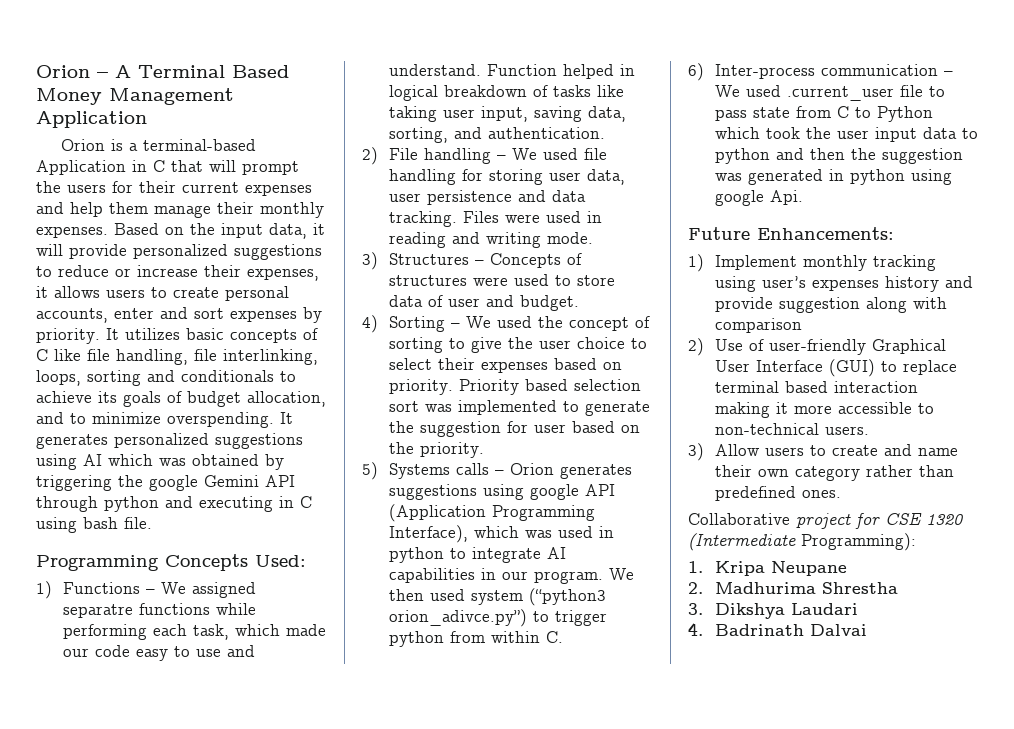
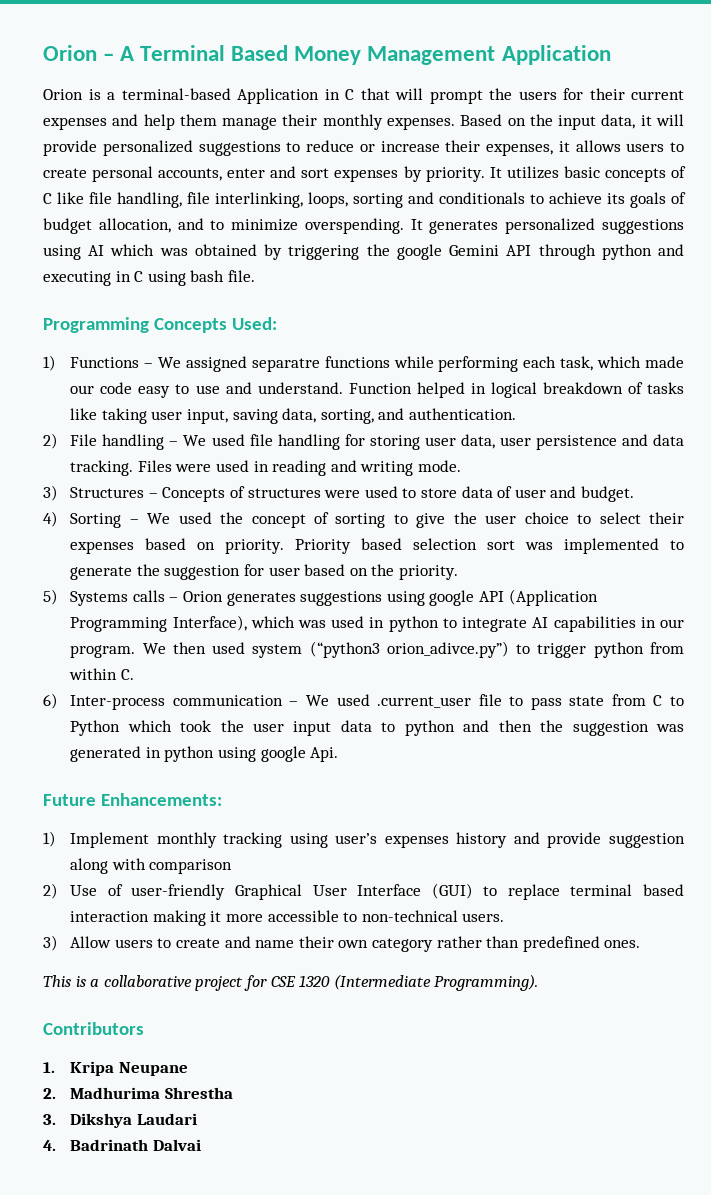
[688,513,790,525] Collaborative -> [43,975,192,987] This is a collaborative
[801,533,916,551] Programming): -> [434,974,539,991] [43,1022,144,1035] Programming). // Contributors

